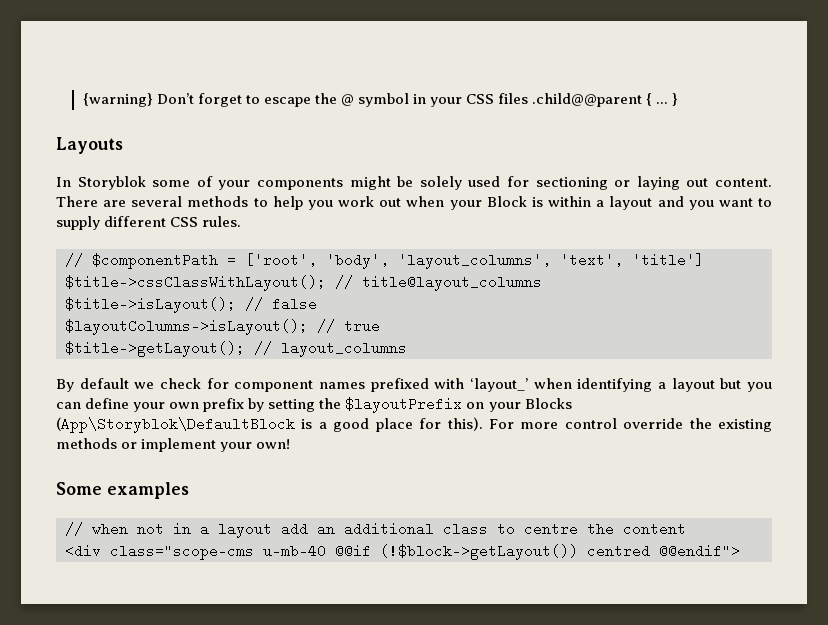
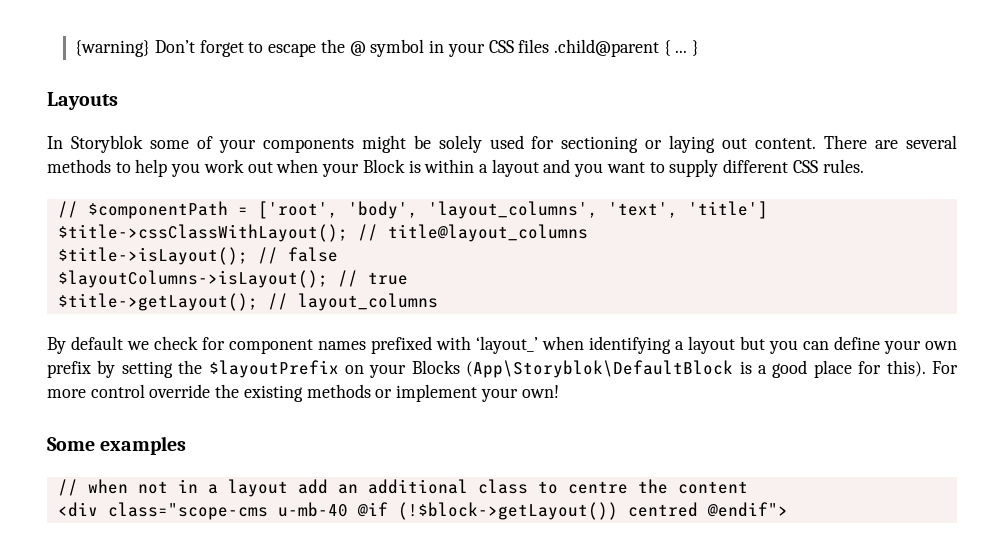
[532,93,643,107] .child@@parent -> [553,39,659,57] .child@parent
[335,544,371,558] @@if -> [356,502,388,517] @if
[659,544,740,558] @@endif"> -> [706,502,788,517] @endif">

